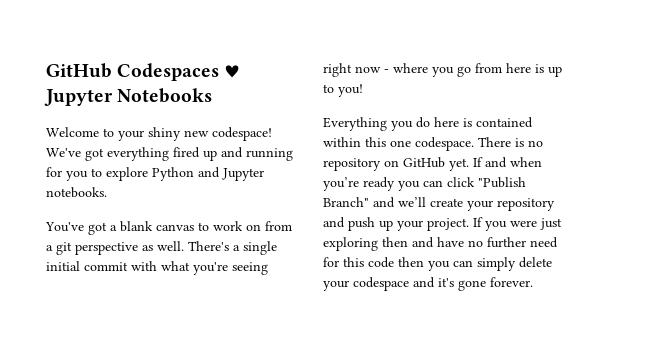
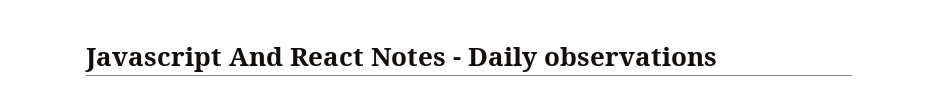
[46,63,239,81] [44,88,213,106] [46,127,272,141] [46,147,293,161] [46,167,264,181] [46,187,107,198] [45,221,292,235] [46,241,277,255] [46,261,268,275] [323,63,562,77] [323,84,363,97] [323,117,533,131] [323,137,543,151] [323,157,542,171] [323,177,526,191] [323,197,555,211] [323,217,562,231] [323,237,558,251] [323,257,552,271] [323,277,533,291] GitHub Codespaces ♥ Jupyter Notebooks // Welcome to your shiny new codespace! We've got everything fired up and running for you to explore Python and Jupyter notebooks. // You've got a blank canvas to work on from a git perspective as well. There's a single initial commit with what you're seeing right now - where you go from here is up to you! // Everything you do here is contained within this one codespace. There is no repository on GitHub yet. If and when you’re ready you can click "Publish Branch" and we’ll create your repository and push up your project. If you were just exploring then and have no further need for this code then you can simply delete your codespace and it's gone forever. -> [85,47,718,72] Javascript And React Notes - Daily observations

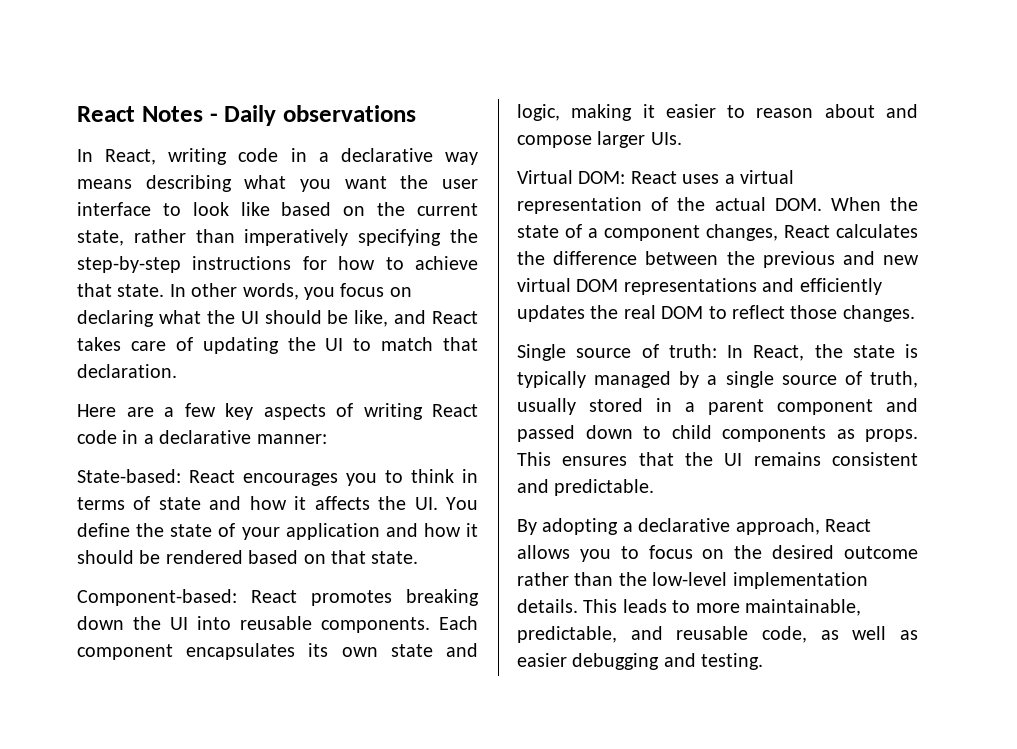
[85,47,284,72] Javascript And -> (77, 114) none
(718, 56) none -> [77,148,478,165] [77,175,479,192] [77,202,478,216] [77,229,478,246] [77,256,478,273] [77,283,412,300] [77,310,478,327] [77,337,478,354] [77,364,177,378] [77,403,478,420] [77,430,327,444] [77,469,478,486] [77,496,479,510] [77,523,478,540] [77,550,419,564] [77,589,479,606] [77,616,478,633] [77,643,478,660] [517,104,918,121] [517,131,682,148] [517,170,794,184] [517,197,919,214] [517,224,918,241] [517,251,919,268] [517,278,882,295] [517,305,915,322] [517,344,918,361] [517,371,918,388] [517,398,918,415] [517,425,918,442] [517,452,918,466] [517,479,655,496] [517,518,871,535] [517,545,918,562] [517,572,868,589] [517,599,861,616] [517,626,919,643] [517,653,764,670] // In React, writing code in a declarative way means describing what you want the user interface to look like based on the current state, rather than imperatively specifying the step-by-step instructions for how to achieve that state. In other words, you focus on declaring what the UI should be like, and React takes care of updating the UI to match that declaration. // Here are a few key aspects of writing React code in a declarative manner: // State-based: React encourages you to think in terms of state and how it affects the UI. You define the state of your application and how it should be rendered based on that state. // Component-based: React promotes breaking down the UI into reusable components. Each component encapsulates its own state and logic, making it easier to reason about and compose larger UIs. // Virtual DOM: React uses a virtual representation of the actual DOM. When the state of a component changes, React calculates the difference between the previous and new virtual DOM representations and efficiently updates the real DOM to reflect those changes. // Single source of truth: In React, the state is typically managed by a single source of truth, usually stored in a parent component and passed down to child components as props. This ensures that the UI remains consistent and predictable. // By adopting a declarative approach, React allows you to focus on the desired outcome rather than the low-level implementation details. This leads to more maintainable, predictable, and reusable code, as well as easier debugging and testing.

